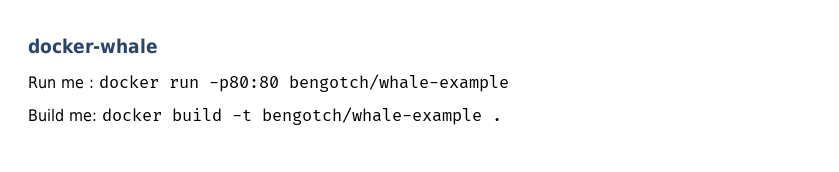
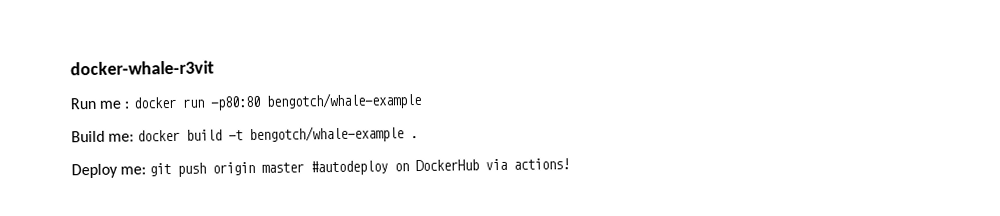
[28,38,158,54] docker-whale -> [70,60,214,76] docker-whale-r3vit
(502, 119) none -> [71,158,571,179] // Deploy me: git push origin master #autodeploy on DockerHub via actions!

